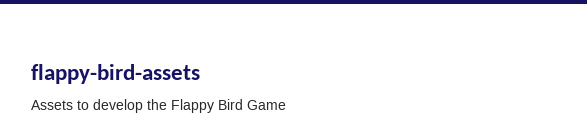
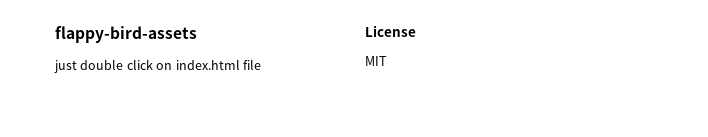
[31,99,286,113] Assets to develop the Flappy Bird Game -> [54,59,261,73] [365,25,416,37] [365,56,387,66] just double click on index.html file // License // MIT

